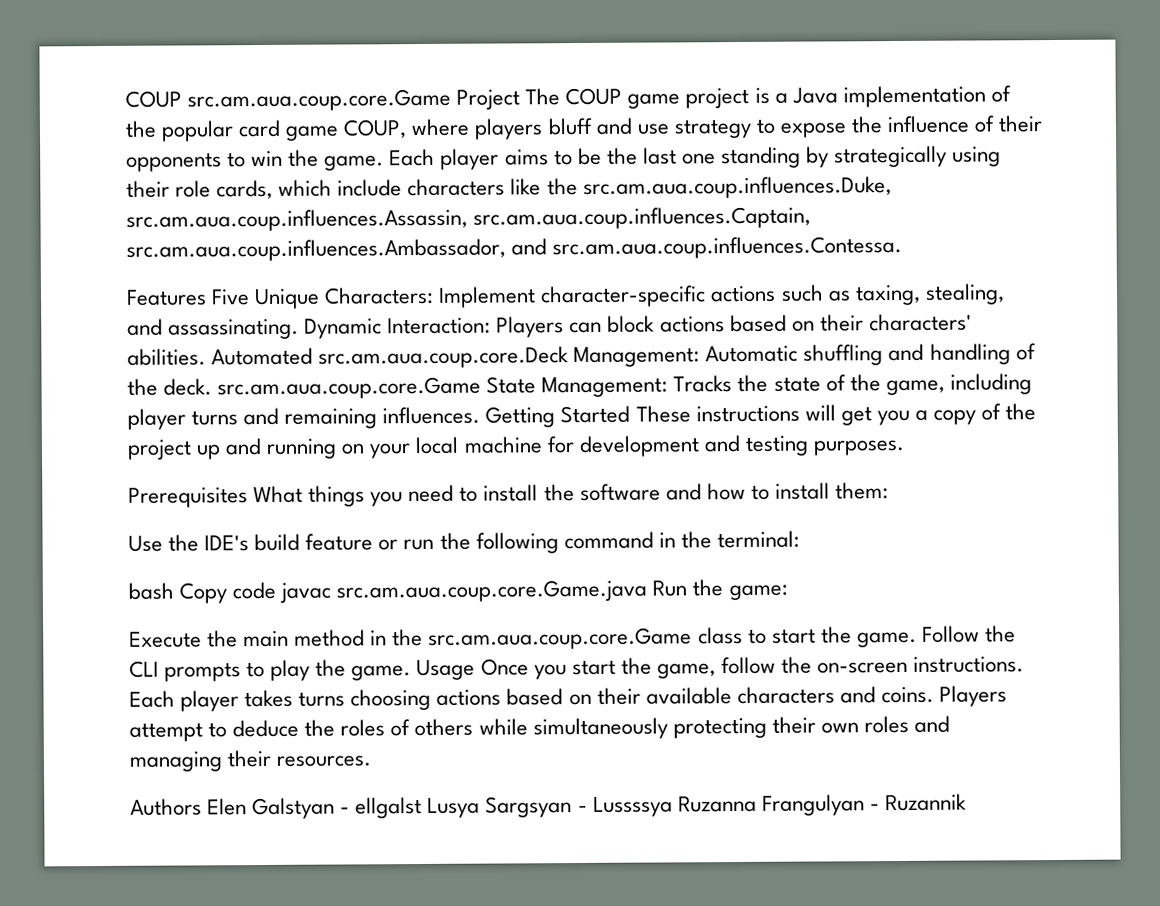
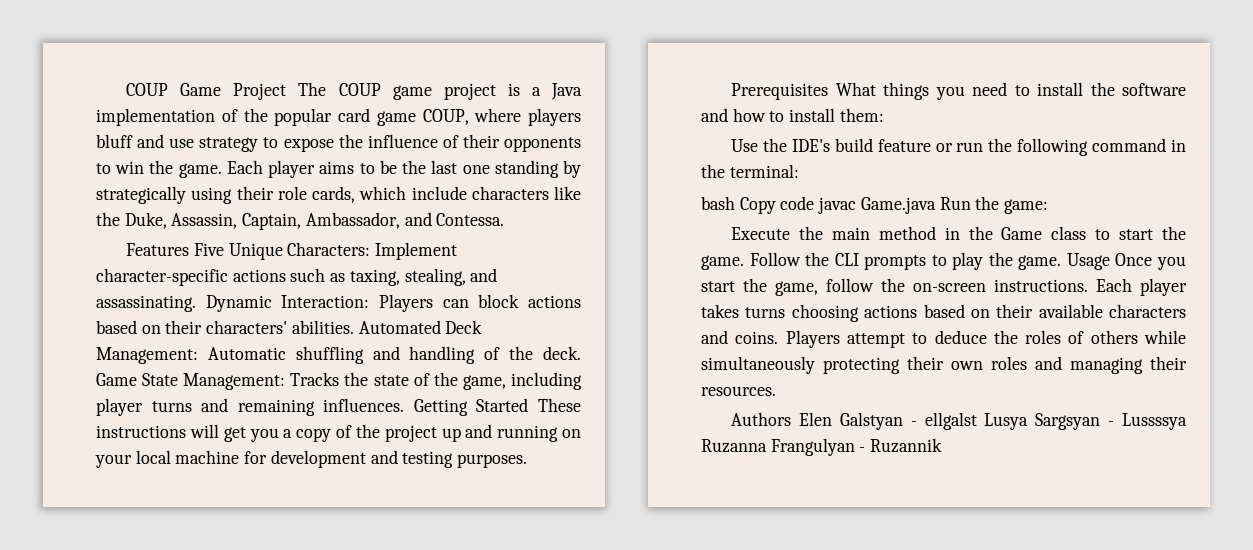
[125,88,452,112] COUP src.am.aua.coup.core.Game -> [126,83,222,96] COUP Game
[582,176,892,199] [126,206,812,232] [126,235,903,262] src.am.aua.coup.influences.Duke, src.am.aua.coup.influences.Assassin, src.am.aua.coup.influences.Captain, src.am.aua.coup.influences.Ambassador, and src.am.aua.coup.influences.Contessa. -> [124,212,505,230] Duke, Assassin, Captain, Ambassador, and Contessa.
[318,346,570,369] src.am.aua.coup.core.Deck -> [445,320,483,334] Deck
[217,376,482,400] src.am.aua.coup.core.Game -> [96,373,137,386] Game
[336,579,648,603] src.am.aua.coup.core.Game.java -> [860,197,936,214] Game.java
[428,627,693,650] src.am.aua.coup.core.Game -> [1001,227,1043,240] Game

